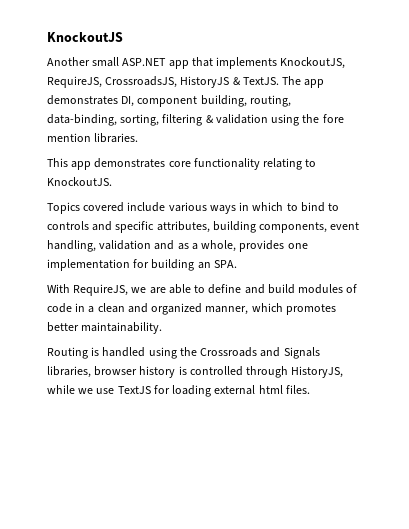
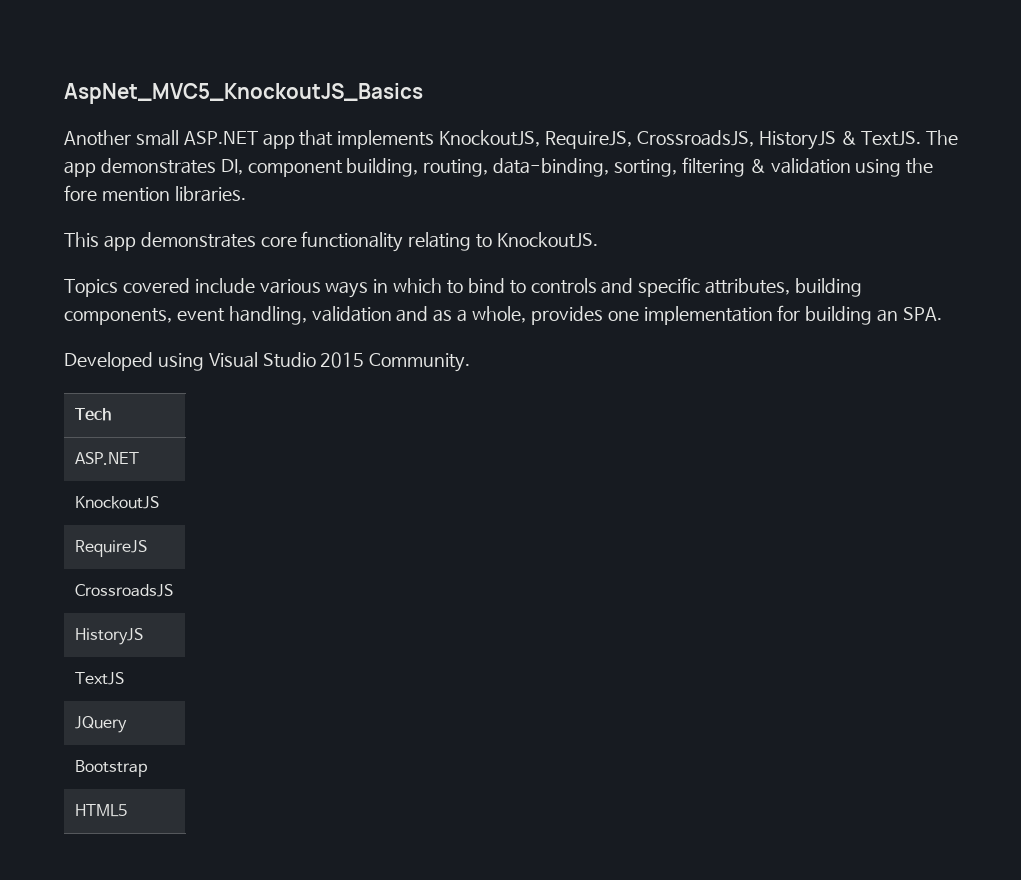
[47,32,123,42] KnockoutJS -> [64,83,423,104] AspNet_MVC5_KnockoutJS_Basics
[47,284,358,296] [47,303,336,315] [47,322,163,334] [47,347,320,359] [47,366,344,378] [47,385,310,397] With RequireJS, we are able to define and build modules of code in a clean and organized manner, which promotes better maintainability. // Routing is handled using the Crossroads and Signals libraries, browser history is controlled through HistoryJS, while we use TextJS for loading external html files. -> [64,352,471,372] [75,408,112,421] [75,452,140,465] [75,496,160,509] [75,540,148,557] [75,584,174,597] [75,628,144,645] [75,672,125,685] [75,716,128,733] [75,760,148,777] [75,804,128,817] Developed using Visual Studio 2015 Community. // Tech // ASP.NET // KnockoutJS // RequireJS // CrossroadsJS // HistoryJS // TextJS // JQuery // Bootstrap // HTML5

